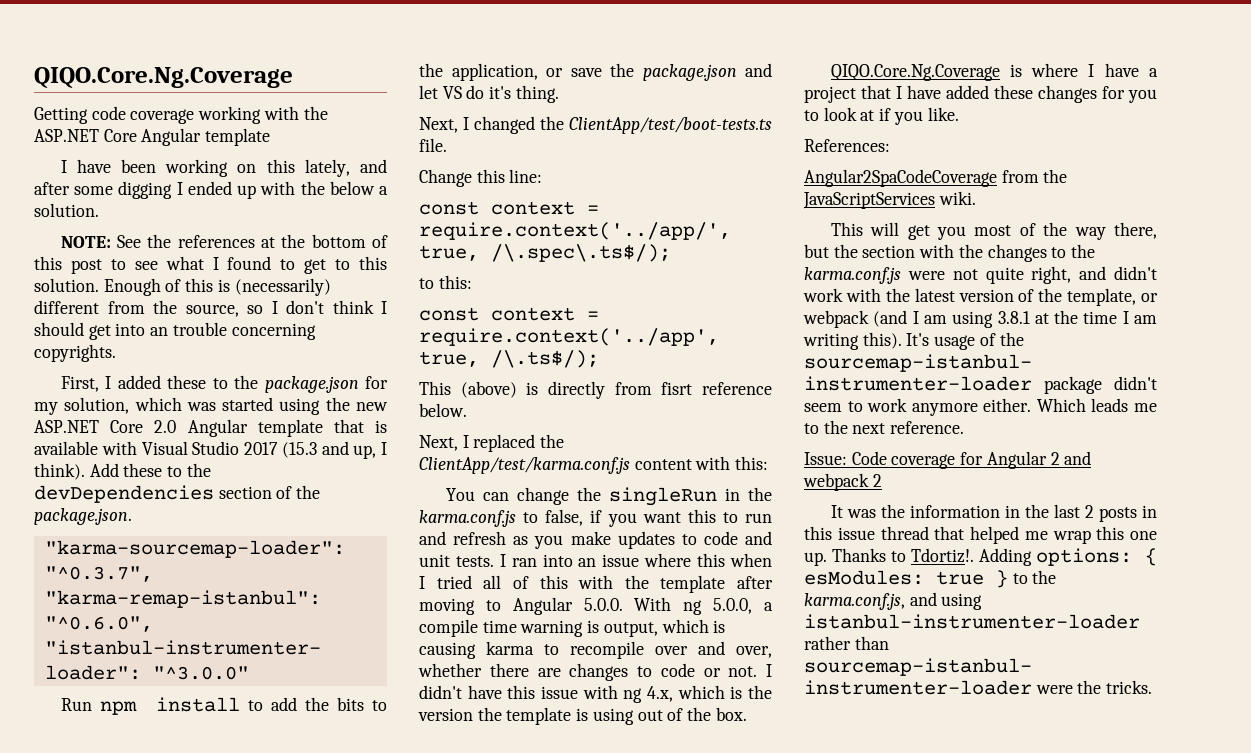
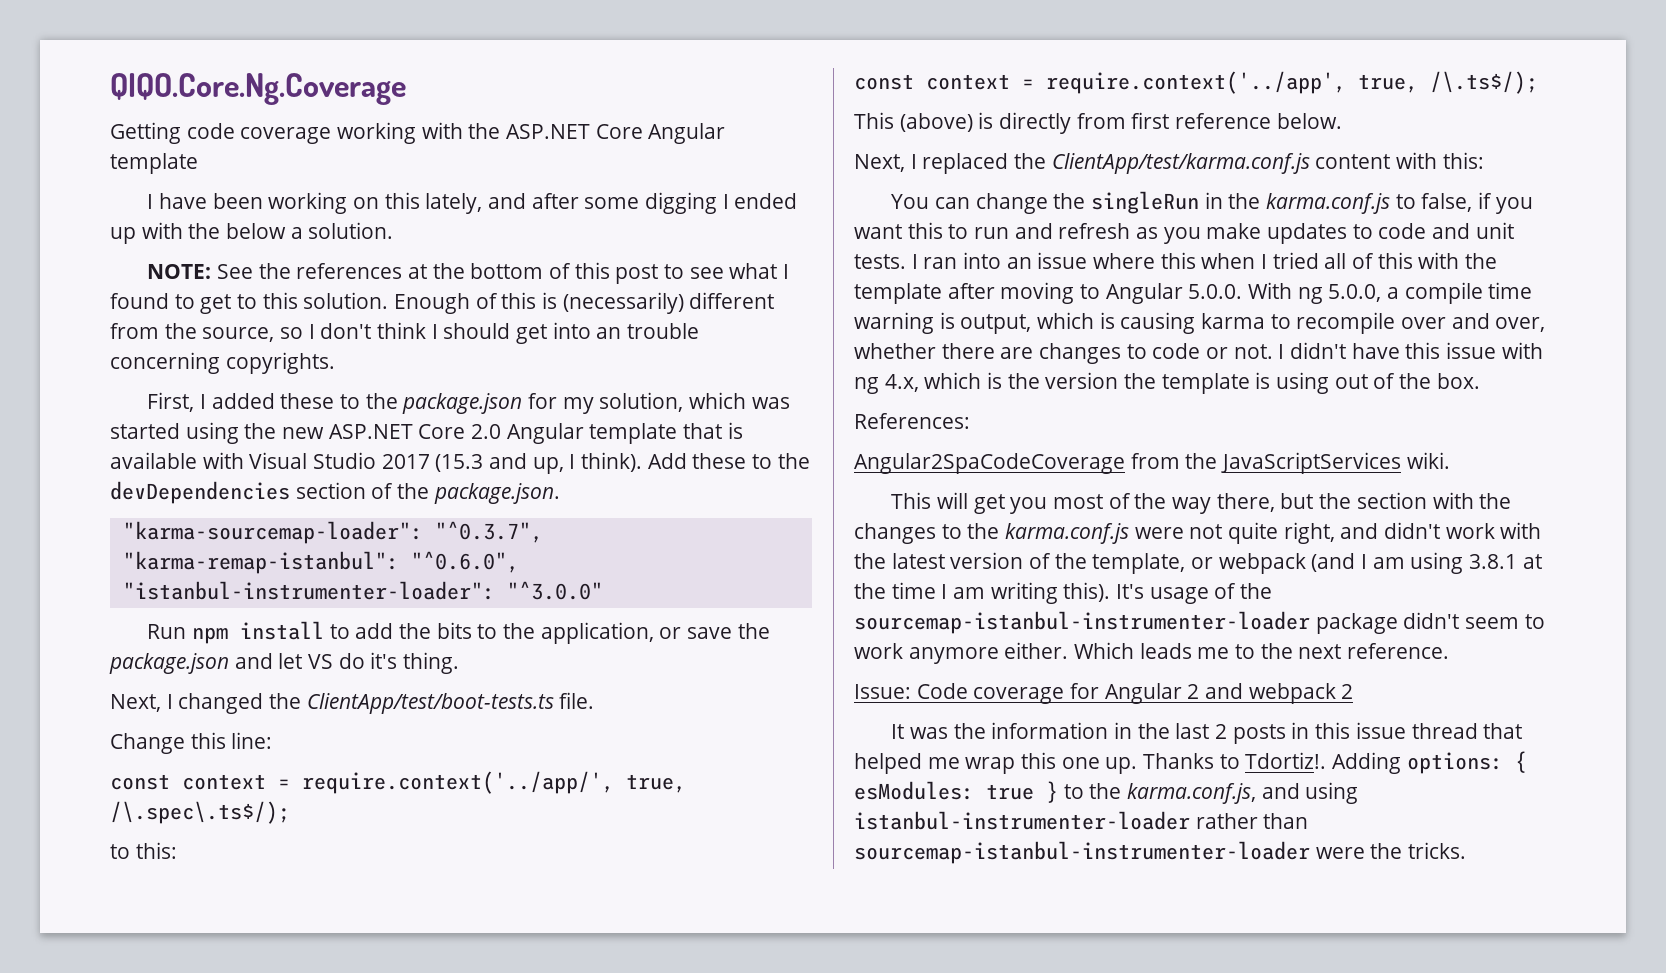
[661,382,693,395] fisrt -> [1131,112,1170,129] first
[830,63,1158,81] [804,85,1157,103] [804,107,959,125] // QIQO.Core.Ng.Coverage is where I have a project that I have added these changes for you to look at if you like. -> (1480, 381) none

